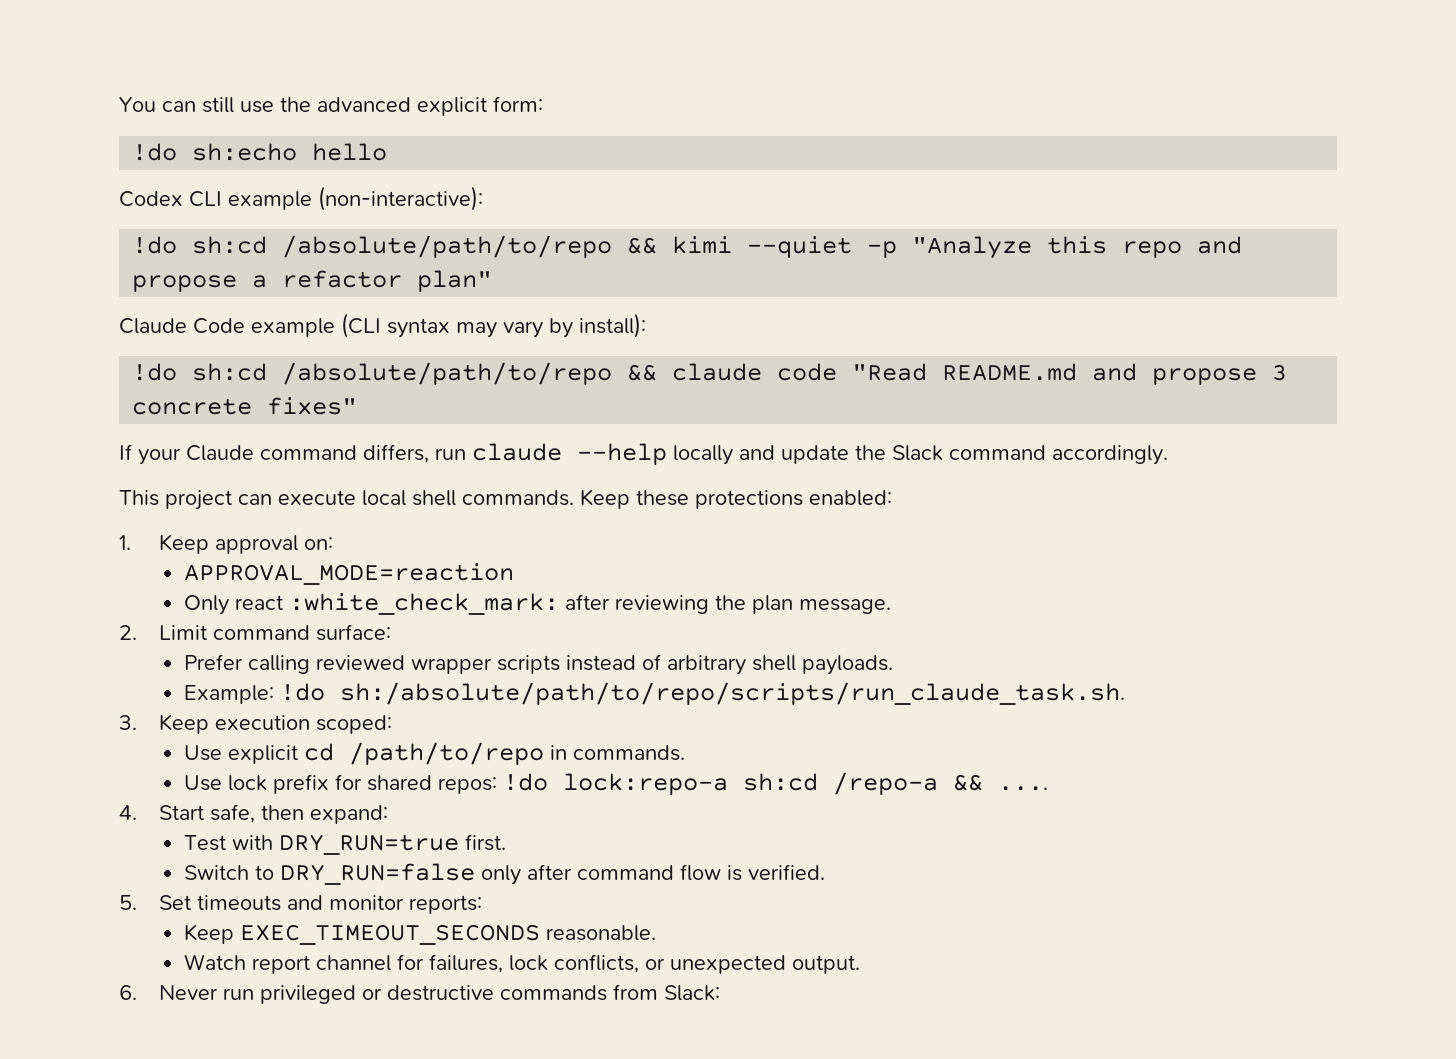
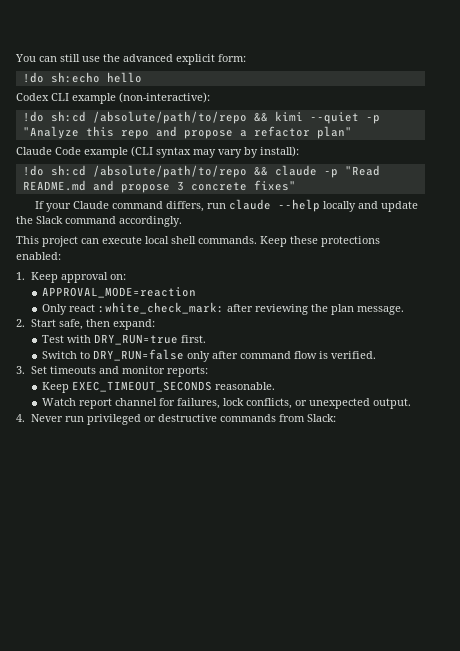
[777,363,838,381] code -> [323,169,338,178] -p
[159,624,392,641] [183,654,893,675] [183,682,1125,705] [119,714,393,734] [183,742,685,765] [183,772,1048,795] [119,805,137,820] Limit command surface: // Prefer calling reviewed wrapper scripts instead of arbitrary shell payloads. // Example: !do sh:/absolute/path/to/repo/scripts/run_claude_task.sh. // 3. Keep execution scoped: // Use explicit cd /path/to/repo in commands. // Use lock prefix for shared repos: !do lock:repo-a sh:cd /repo-a && .... // 4. -> (25, 323) none
[119,895,137,910] 5. -> [16,366,25,374] 3.
[119,985,137,1000] 6. -> [16,414,25,422] 4.

